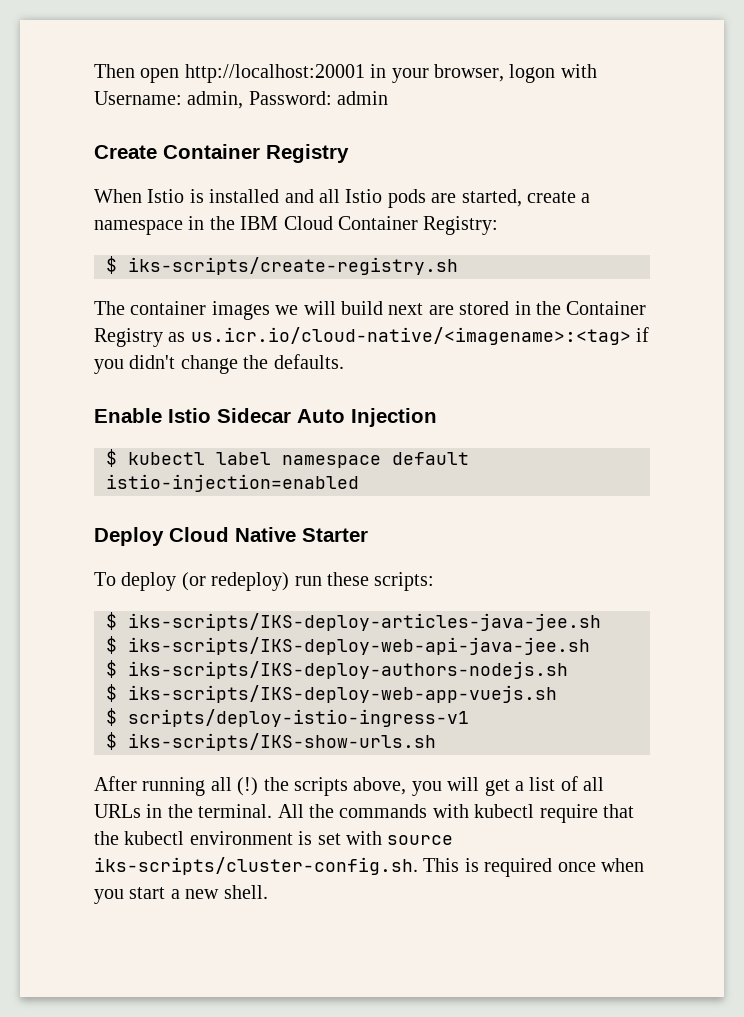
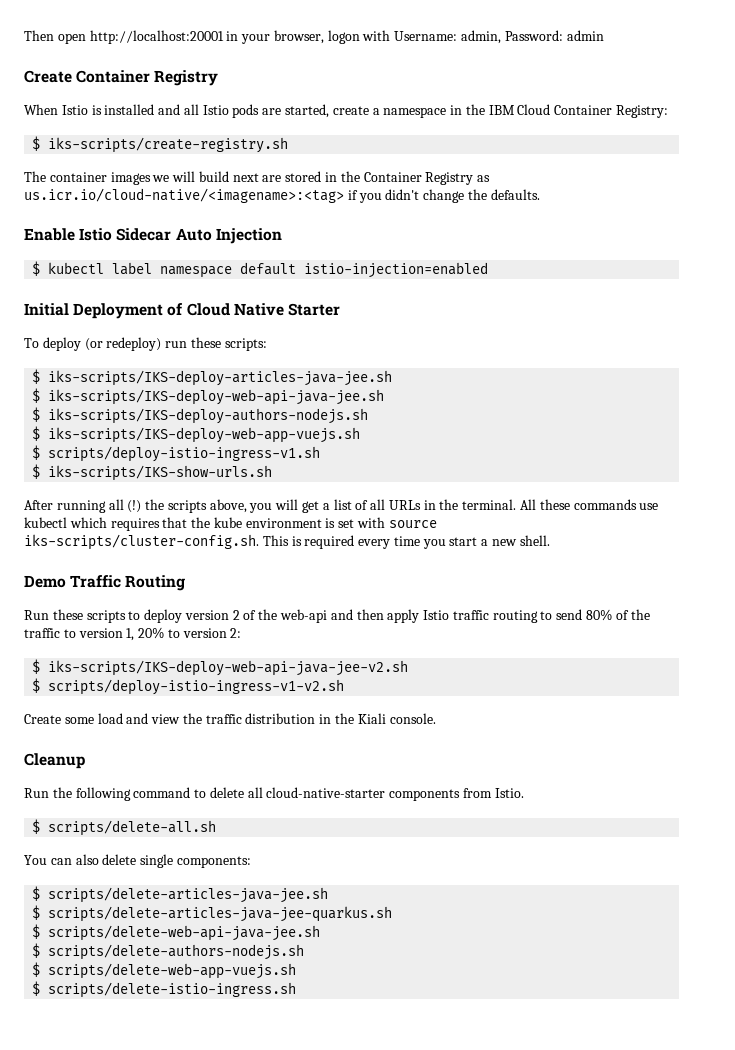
[94,527,164,546] Deploy -> [24,303,184,319] Initial Deployment of
[128,709,469,727] scripts/deploy-istio-ingress-v1 -> [48,446,321,462] scripts/deploy-istio-ingress-v1.sh
[309,804,598,823] the commands with kubectl require -> [539,499,659,510] [24,517,160,531] these commands use kubectl which requires
[124,831,185,845] kubectl -> [213,517,242,528] kube
[557,858,644,872] once when -> [358,536,420,549] every time
(268, 892) none -> [24,575,186,591] [24,609,650,623] [24,627,242,641] [32,659,409,676] [32,678,345,695] [24,713,436,724] [24,753,85,769] [24,787,524,801] [32,819,217,836] [24,854,251,868] [32,886,329,903] [32,905,393,922] [32,924,321,941] [32,943,305,960] [32,962,297,979] [32,981,297,998] // Demo Traffic Routing // Run these scripts to deploy version 2 of the web-api and then apply Istio traffic routing to send 80% of the traffic to version 1, 20% to version 2: // $ iks-scripts/IKS-deploy-web-api-java-jee-v2.sh // $ scripts/deploy-istio-ingress-v1-v2.sh // Create some load and view the traffic distribution in the Kiali console. // Cleanup // Run the following command to delete all cloud-native-starter components from Istio. // $ scripts/delete-all.sh // You can also delete single components: // $ scripts/delete-articles-java-jee.sh // $ scripts/delete-articles-java-jee-quarkus.sh // $ scripts/delete-web-api-java-jee.sh // $ scripts/delete-authors-nodejs.sh // $ scripts/delete-web-app-vuejs.sh // $ scripts/delete-istio-ingress.sh

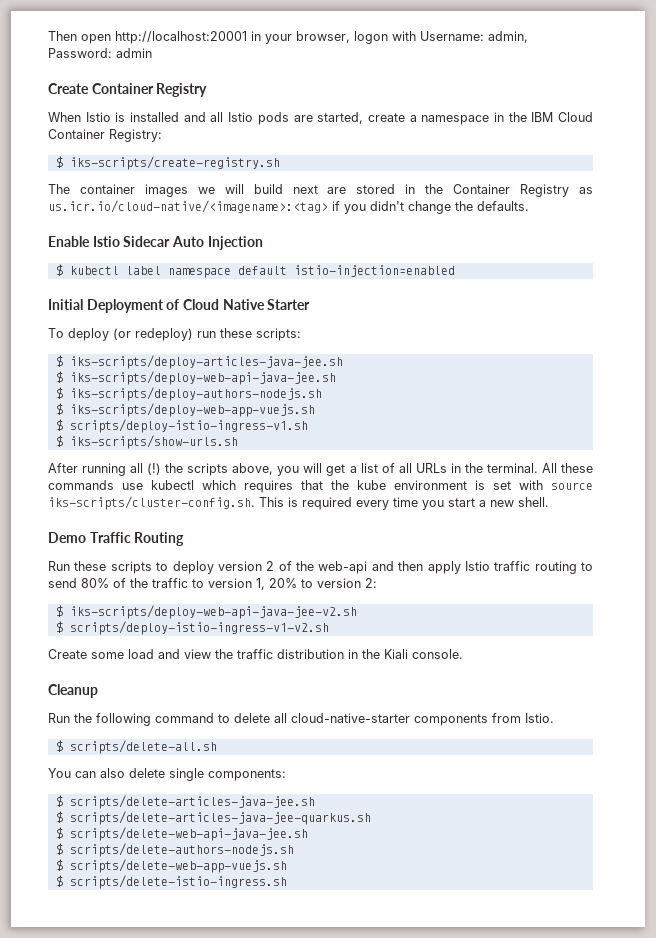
[48,370,393,386] [32,388,385,405] [32,407,369,424] [32,426,361,443] iks-scripts/IKS-deploy-articles-java-jee.sh // $ iks-scripts/IKS-deploy-web-api-java-jee.sh // $ iks-scripts/IKS-deploy-authors-nodejs.sh // $ iks-scripts/IKS-deploy-web-app-vuejs.sh -> [69,355,343,369] [55,371,336,385] [55,387,322,401] [55,403,315,417] iks-scripts/deploy-articles-java-jee.sh // $ iks-scripts/deploy-web-api-java-jee.sh // $ iks-scripts/deploy-authors-nodejs.sh // $ iks-scripts/deploy-web-app-vuejs.sh
[48,465,273,481] iks-scripts/IKS-show-urls.sh -> [69,435,238,449] iks-scripts/show-urls.sh
[48,660,409,676] iks-scripts/IKS-deploy-web-api-java-jee-v2.sh -> [69,605,357,619] iks-scripts/deploy-web-api-java-jee-v2.sh

